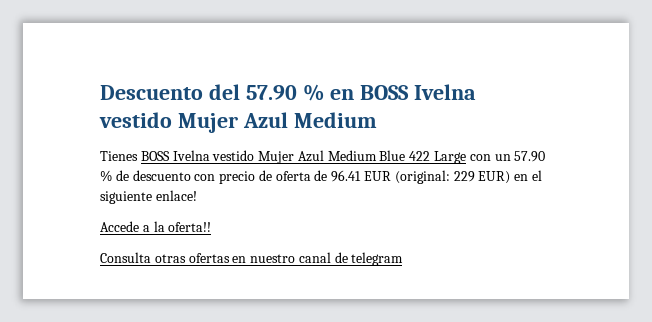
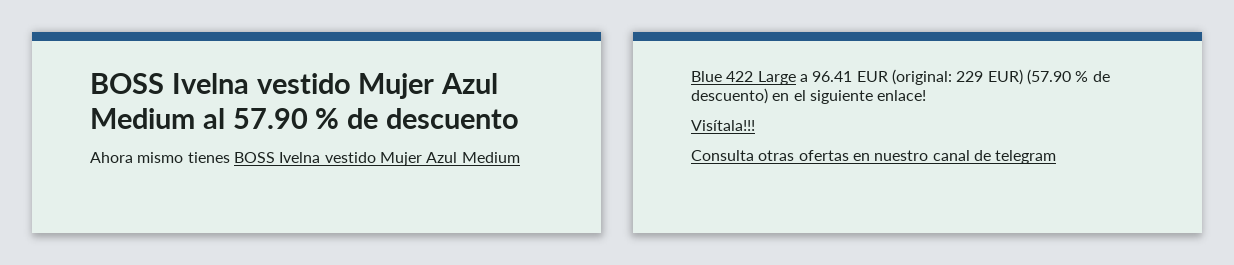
[100,84,476,101] [99,112,377,133] [100,151,138,161] Descuento del 57.90 % en BOSS Ivelna vestido Mujer Azul Medium // Tienes -> [90,73,499,99] [90,108,520,129] [90,152,230,163] BOSS Ivelna vestido Mujer Azul Medium al 57.90 % de descuento // Ahora mismo tienes
[469,151,546,162] [100,170,328,184] con un 57.90 % de descuento con precio de oferta de -> [799,74,808,82] a
(511, 177) none -> [1026,69,1110,85] [691,88,768,104] (57.90 % de descuento)
[100,221,212,232] Accede a la oferta!! -> [691,120,755,131] Visítala!!!

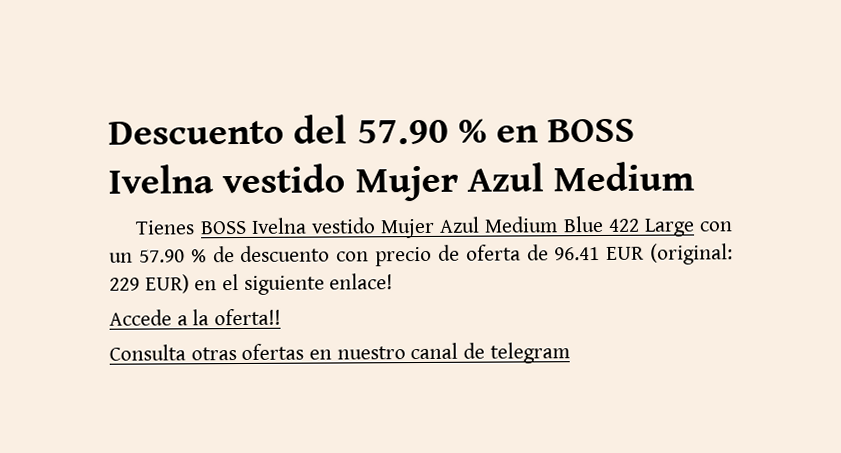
[90,73,499,99] [90,108,520,129] [90,152,230,163] BOSS Ivelna vestido Mujer Azul Medium al 57.90 % de descuento // Ahora mismo tienes -> [108,114,636,145] [108,161,696,202] [135,220,196,235] Descuento del 57.90 % en BOSS Ivelna vestido Mujer Azul Medium // Tienes
[799,74,808,82] a -> [698,221,733,232] [109,244,549,267] con un 57.90 % de descuento con precio de oferta de
[1026,69,1110,85] [691,88,768,104] (57.90 % de descuento) -> (190, 284) none
[691,120,755,131] Visítala!!! -> [109,308,282,326] Accede a la oferta!!

